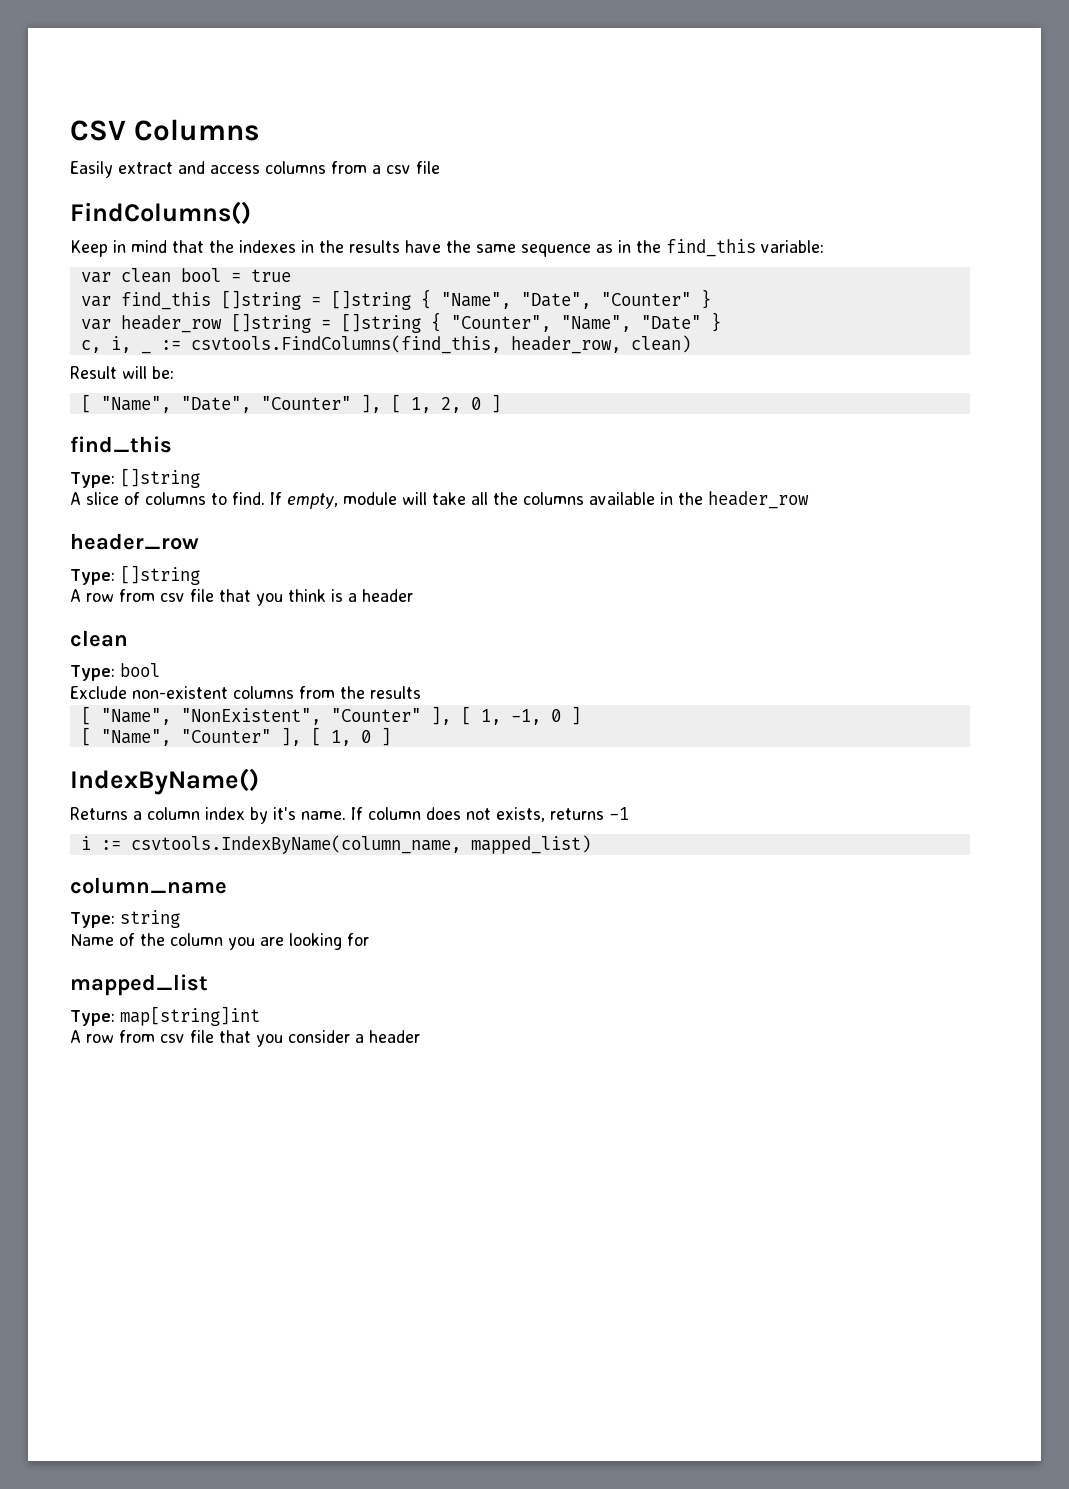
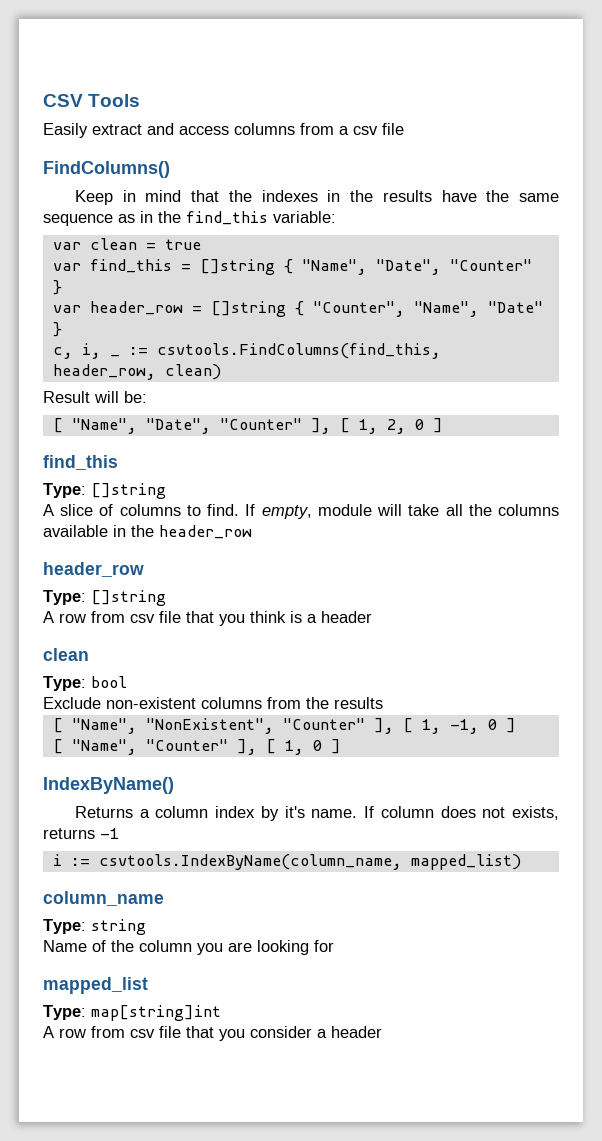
[133,119,260,141] Columns -> [88,94,141,107] Tools
[180,268,221,282] bool -> (137, 244) none
[220,290,301,310] []string -> (172, 266) none
[230,313,311,333] []string -> (183, 308) none

